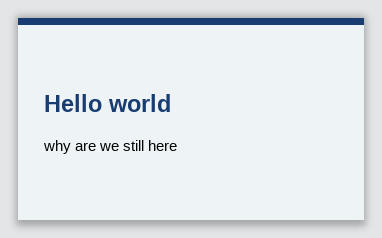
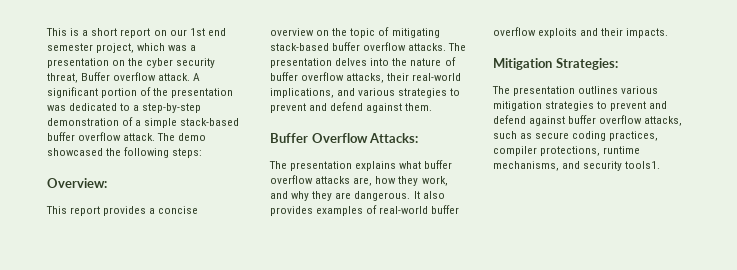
[44,94,171,112] [43,140,178,154] Hello world // why are we still here -> [46,28,226,38] [47,43,197,53] [47,58,216,68] [47,72,201,83] [47,87,234,98] [47,103,202,113] [47,117,240,128] [47,132,207,141] [47,147,203,158] [47,178,107,188] [46,206,199,216] [270,27,440,38] [270,42,467,51] [270,57,456,68] [270,72,462,83] [270,88,461,98] [270,102,433,113] [270,133,419,143] [269,160,453,171] [270,175,448,186] [270,191,445,201] [270,205,460,216] [493,27,669,38] [493,58,618,70] [492,86,659,96] [493,101,668,111] [493,115,683,126] [493,131,659,141] [493,146,641,156] [493,161,661,171] This is a short report on our 1st end semester project, which was a presentation on the cyber security threat, Buffer overflow attack. A significant portion of the presentation was dedicated to a step-by-step demonstration of a simple stack-based buffer overflow attack. The demo showcased the following steps: // Overview: // This report provides a concise overview on the topic of mitigating stack-based buffer overflow attacks. The presentation delves into the nature of buffer overflow attacks, their real-world implications, and various strategies to prevent and defend against them. // Buffer Overflow Attacks: // The presentation explains what buffer overflow attacks are, how they work, and why they are dangerous. It also provides examples of real-world buffer overflow exploits and their impacts. // Mitigation Strategies: // The presentation outlines various mitigation strategies to prevent and defend against buffer overflow attacks, such as secure coding practices, compiler protections, runtime mechanisms, and security tools1.

